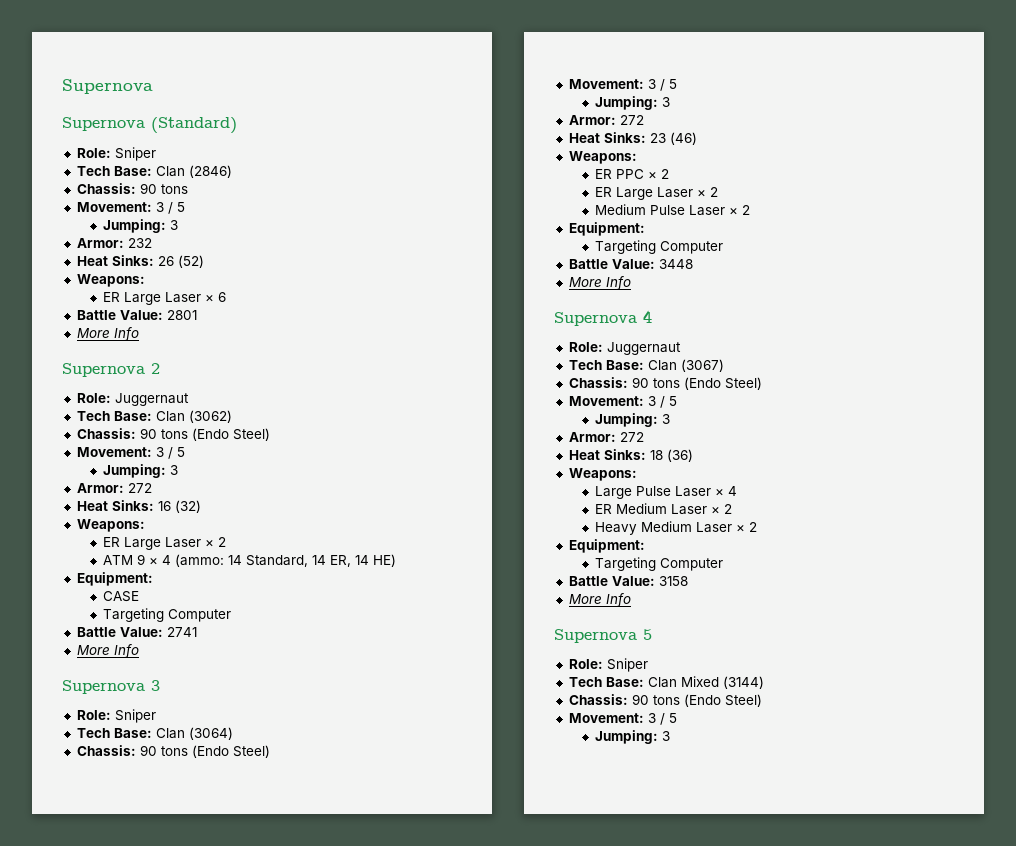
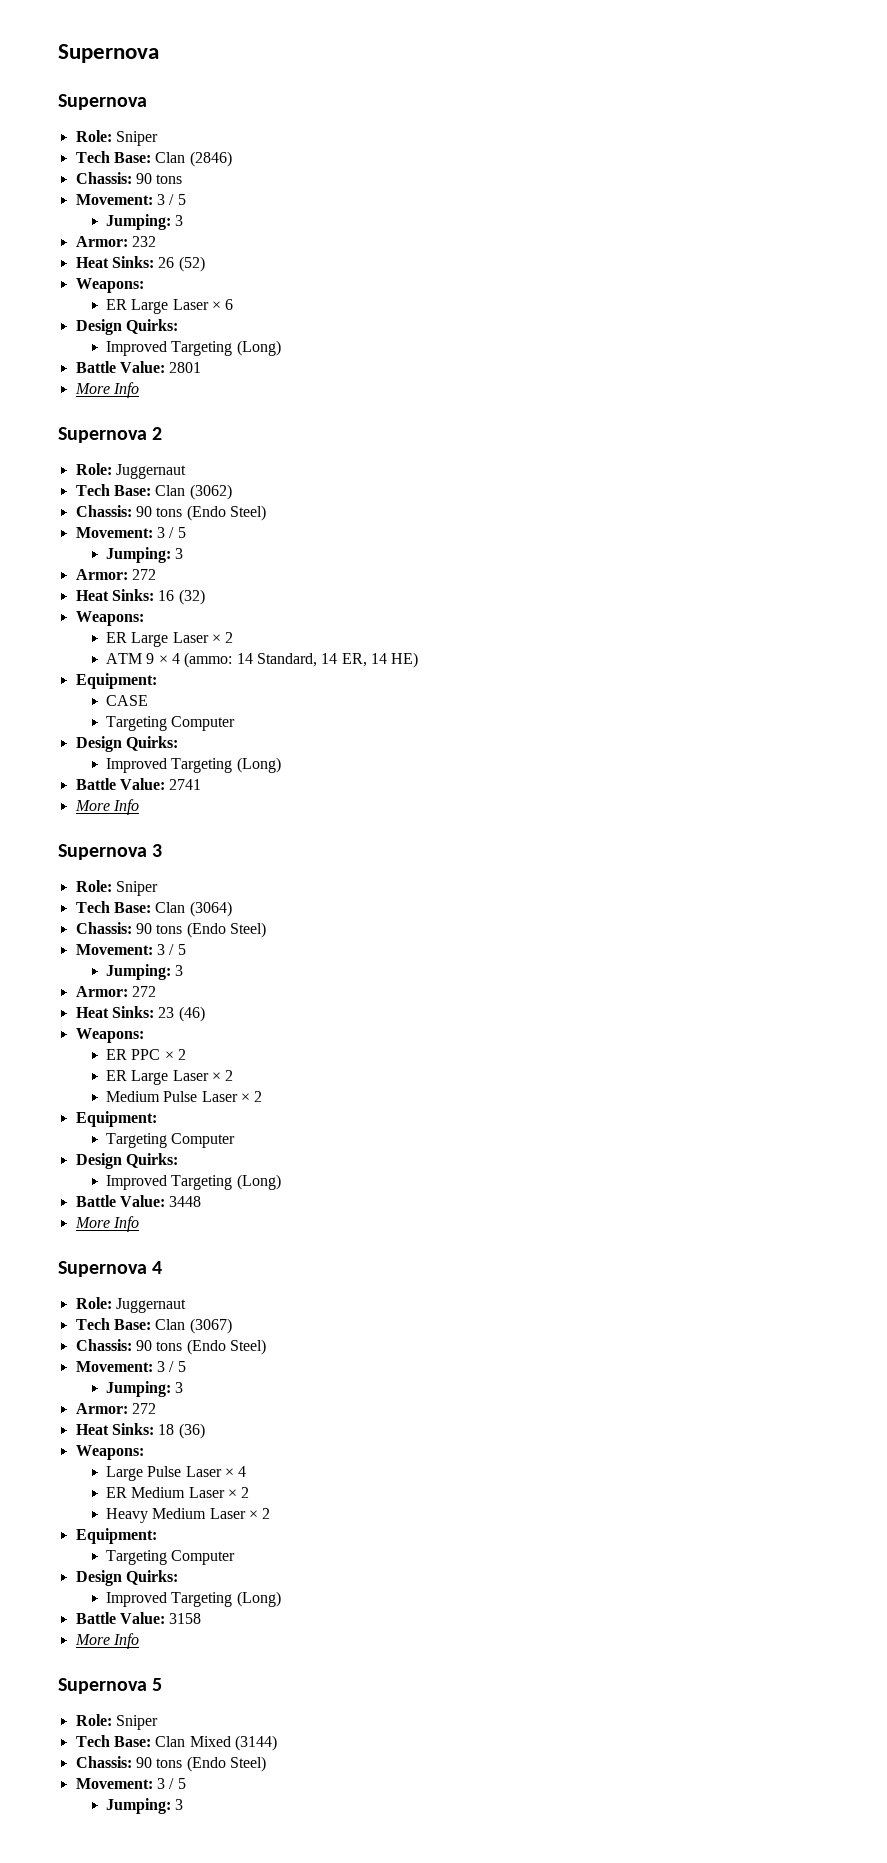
[151,117,237,134] (Standard) -> (147, 102) none
(226, 297) none -> [75,319,178,335] [106,340,281,356] // Design Quirks: // Improved Targeting (Long)
(231, 615) none -> [75,736,178,752] [106,757,281,773] // Design Quirks: // Improved Targeting (Long)
(723, 247) none -> [75,1153,178,1169] [106,1174,281,1190] // Design Quirks: // Improved Targeting (Long)
(723, 564) none -> [75,1570,178,1586] [106,1591,281,1607] // Design Quirks: // Improved Targeting (Long)

